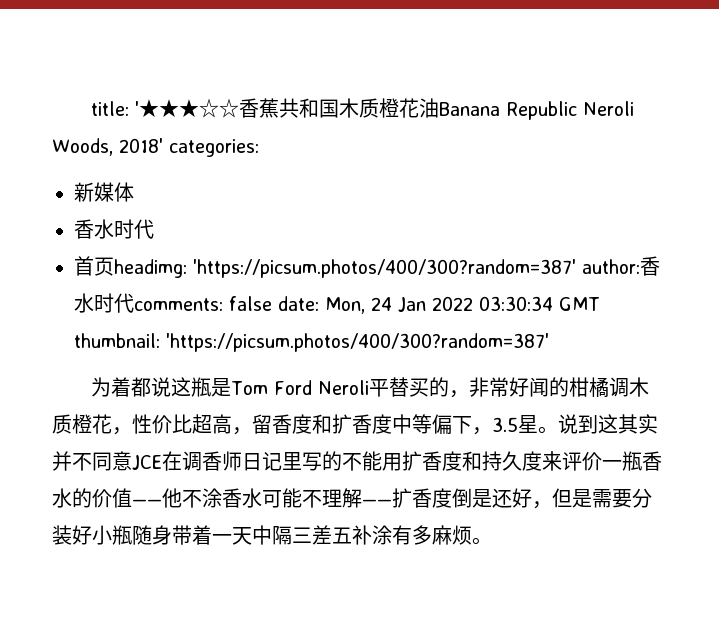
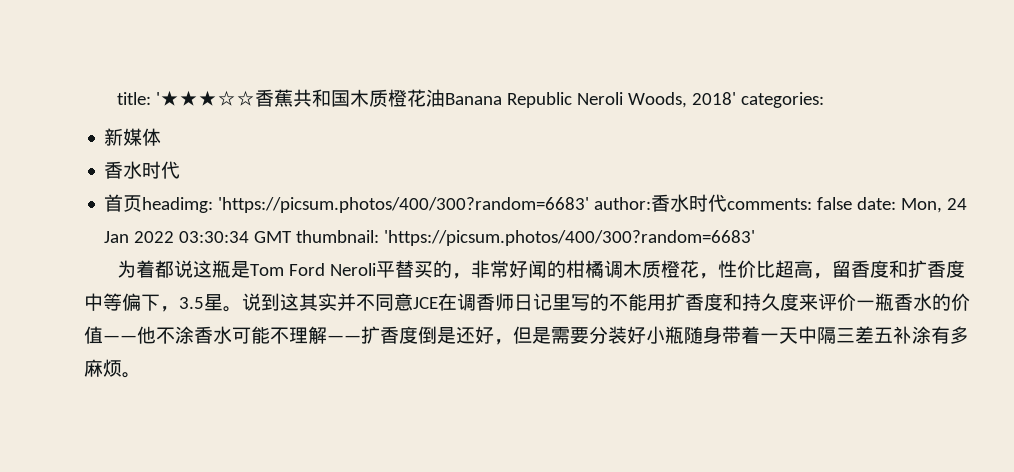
[193,259,576,278] 'https://picsum.photos/400/300?random=387' -> [218,197,590,213] 'https://picsum.photos/400/300?random=6683'
[166,333,549,352] 'https://picsum.photos/400/300?random=387' -> [384,230,756,246] 'https://picsum.photos/400/300?random=6683'

